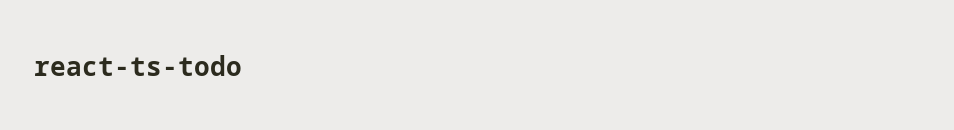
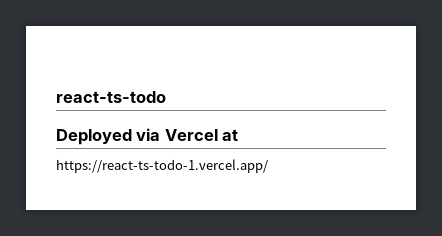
(242, 65) none -> [56,128,239,145] [56,159,268,173] // Deployed via Vercel at // https://react-ts-todo-1.vercel.app/

